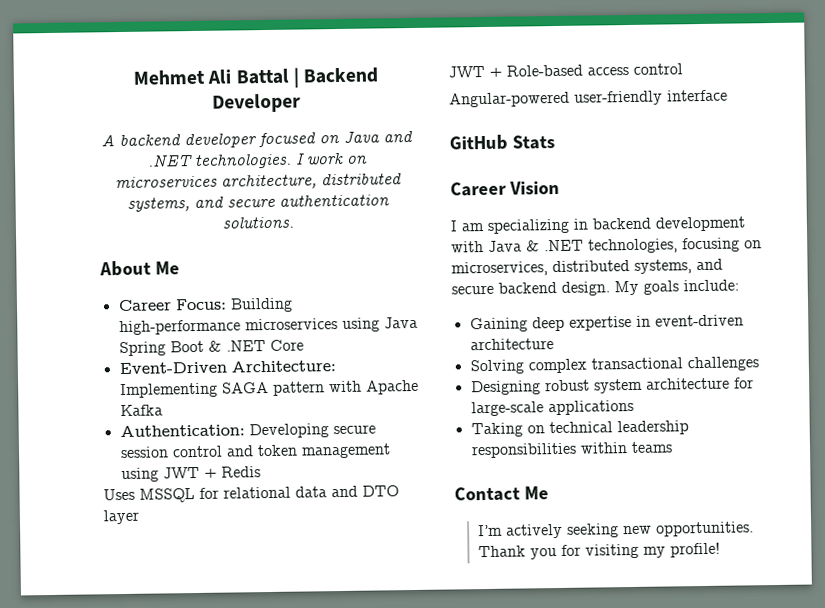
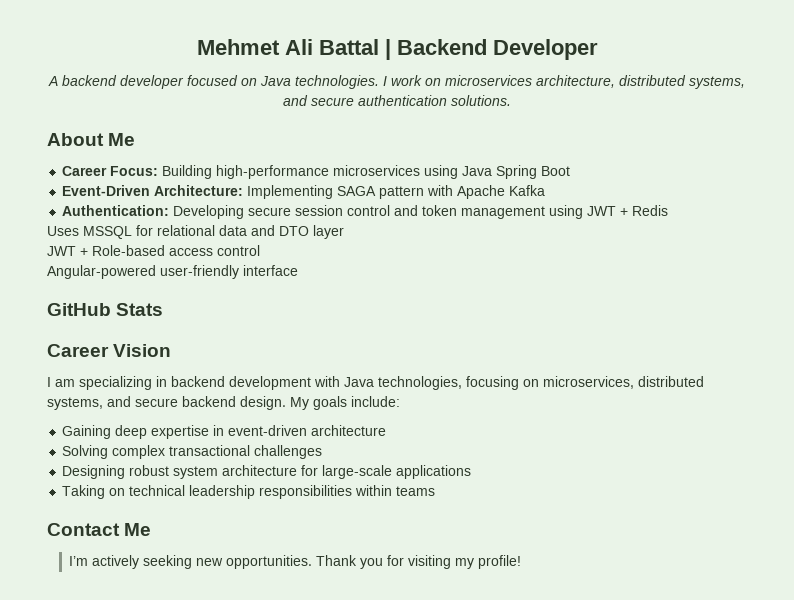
[383,130,413,143] [147,154,193,167] and .NET -> (291, 81) none
[207,339,304,352] & .NET Core -> (571, 171) none
[526,239,584,252] & .NET -> (374, 382) none

